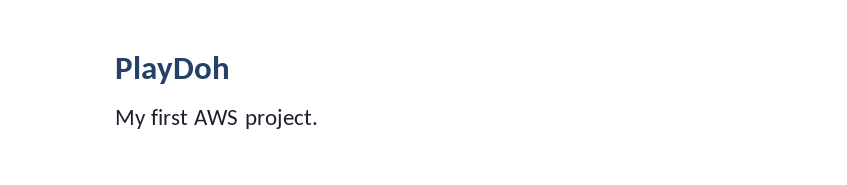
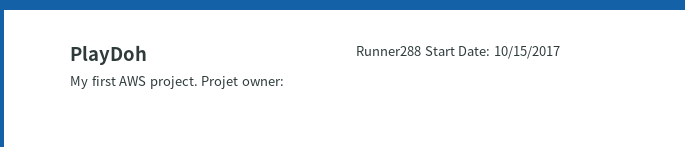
(318, 119) none -> [201,76,284,89] [356,46,560,59] Projet owner: Runner288 Start Date: 10/15/2017

